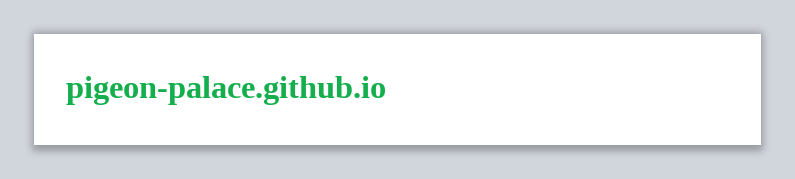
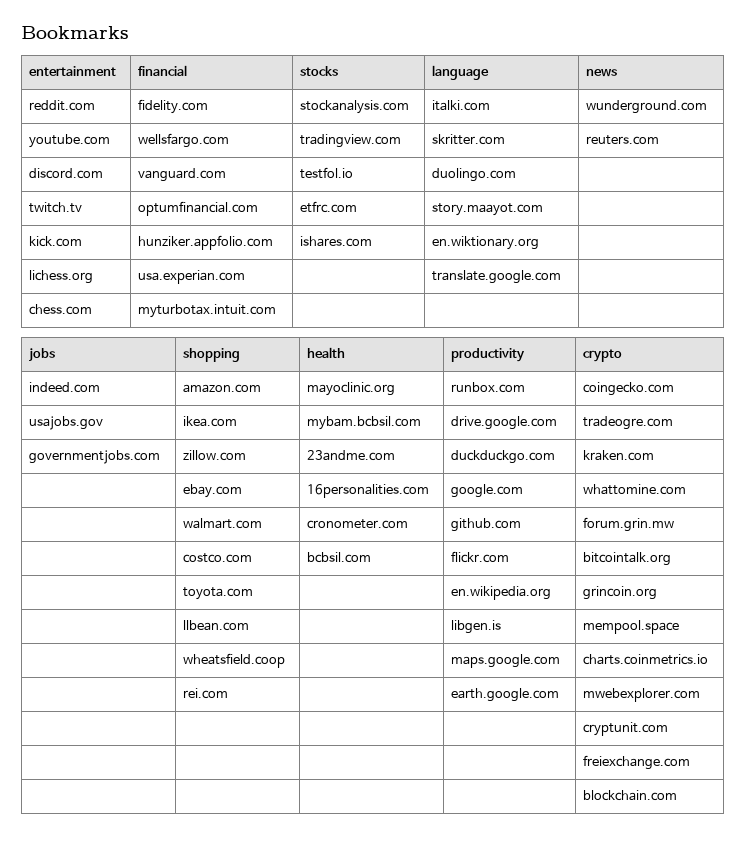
[66,76,386,105] pigeon-palace.github.io -> [21,26,129,39] [29,66,117,76] [138,65,188,76] [300,66,339,76] [432,65,490,80] [586,69,618,77] [29,100,96,111] [138,99,209,114] [300,100,410,114] [432,100,491,111] [586,100,708,114] [29,134,111,148] [138,133,230,148] [300,134,402,148] [432,134,506,145] [586,135,660,145] [29,168,104,179] [138,168,227,182] [300,167,354,179] [432,168,517,182] [29,202,83,213] [138,201,259,216] [300,201,358,213] [432,203,544,216] [29,236,83,247] [138,235,274,250] [300,236,373,247] [432,236,540,250] [29,270,94,284] [138,270,246,284] [432,270,562,284] [29,304,93,315] [138,304,277,318] [29,348,56,362] [183,348,241,362] [307,347,346,358] [451,348,526,362] [583,349,623,362] [29,382,101,393] [183,384,262,393] [307,382,396,396] [451,382,526,393] [583,382,675,396] [29,416,104,430] [183,416,238,427] [307,416,422,430] [451,416,558,430] [583,416,674,430] [29,450,161,464] [183,450,247,461] [307,450,396,461] [451,450,556,464] [583,450,655,461] [183,484,243,498] [307,484,430,498] [451,484,524,498] [583,484,687,495] [183,518,263,529] [307,519,409,529] [451,518,522,532] [583,517,675,532] [183,553,253,563] [307,552,372,563] [451,551,510,563] [583,552,672,566] [183,587,254,600] [451,586,552,600] [583,586,658,600] [183,620,250,631] [451,620,502,634] [583,620,680,634] [183,653,286,668] [451,654,561,668] [583,654,709,665] [183,688,229,699] [451,688,560,702] [583,688,701,702] [583,722,669,736] [583,755,691,770] [583,790,678,801] Bookmarks // entertainment | financial | stocks | language | news // reddit.com | fidelity.com | stockanalysis.com | italki.com | wunderground.com // youtube.com | wellsfargo.com | tradingview.com | skritter.com | reuters.com // discord.com | vanguard.com | testfol.io | duolingo.com | // twitch.tv | optumfinancial.com | etfrc.com | story.maayot.com | // kick.com | hunziker.appfolio.com | ishares.com | en.wiktionary.org | // lichess.org | usa.experian.com | | translate.google.com | // chess.com | myturbotax.intuit.com | | | // jobs | shopping | health | productivity | crypto // indeed.com | amazon.com | mayoclinic.org | runbox.com | coingecko.com // usajobs.gov | ikea.com | mybam.bcbsil.com | drive.google.com | tradeogre.com // governmentjobs.com | zillow.com | 23andme.com | duckduckgo.com | kraken.com // | ebay.com | 16personalities.com | google.com | whattomine.com // | walmart.com | cronometer.com | github.com | forum.grin.mw // | costco.com | bcbsil.com | flickr.com | bitcointalk.org // | toyota.com | | en.wikipedia.org | grincoin.org // | llbean.com | | libgen.is | mempool.space // | wheatsfield.coop | | maps.google.com | charts.coinmetrics.io // | rei.com | | earth.google.com | mwebexplorer.com // | | | | cryptunit.com // | | | | freiexchange.com // | | | | blockchain.com

